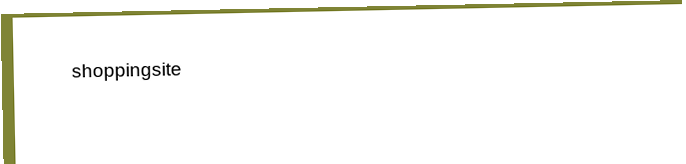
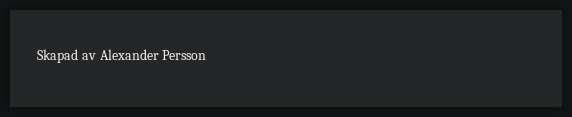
[71,62,182,82] shoppingsite -> [37,49,207,63] Skapad av Alexander Persson

